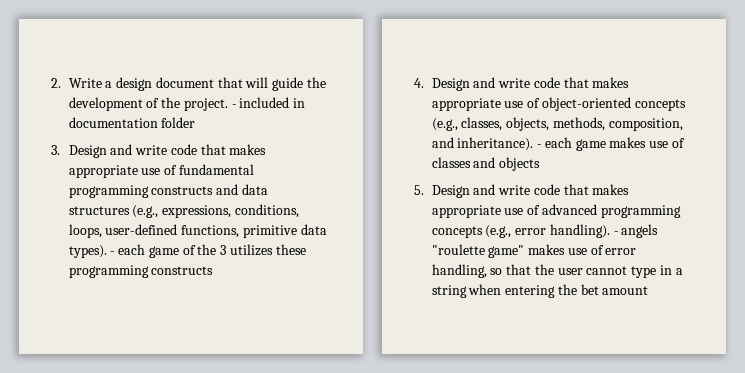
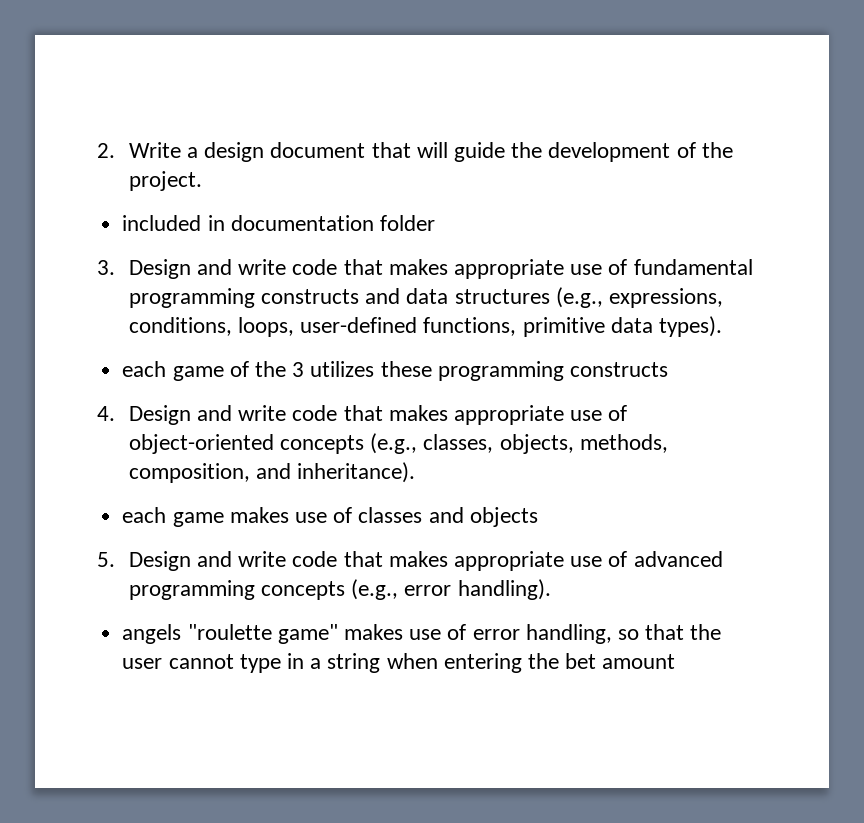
[231,104,236,108] - -> (202, 181) //
[110,251,115,255] - -> (723, 326) //
[537,144,542,148] - -> (416, 472) //
[613,231,618,235] - -> (551, 589) //

